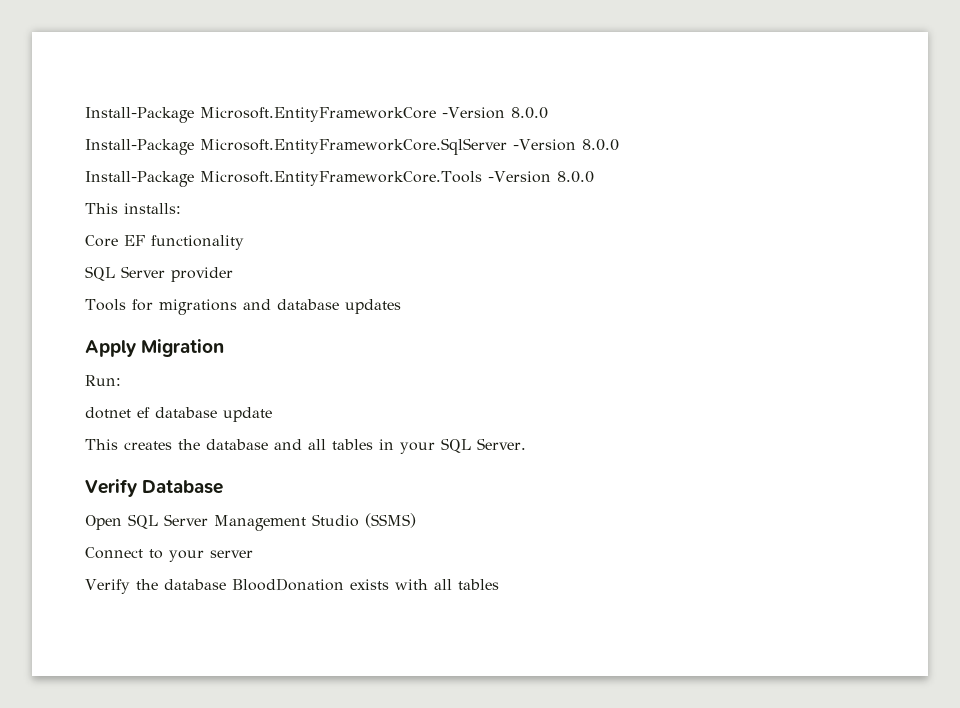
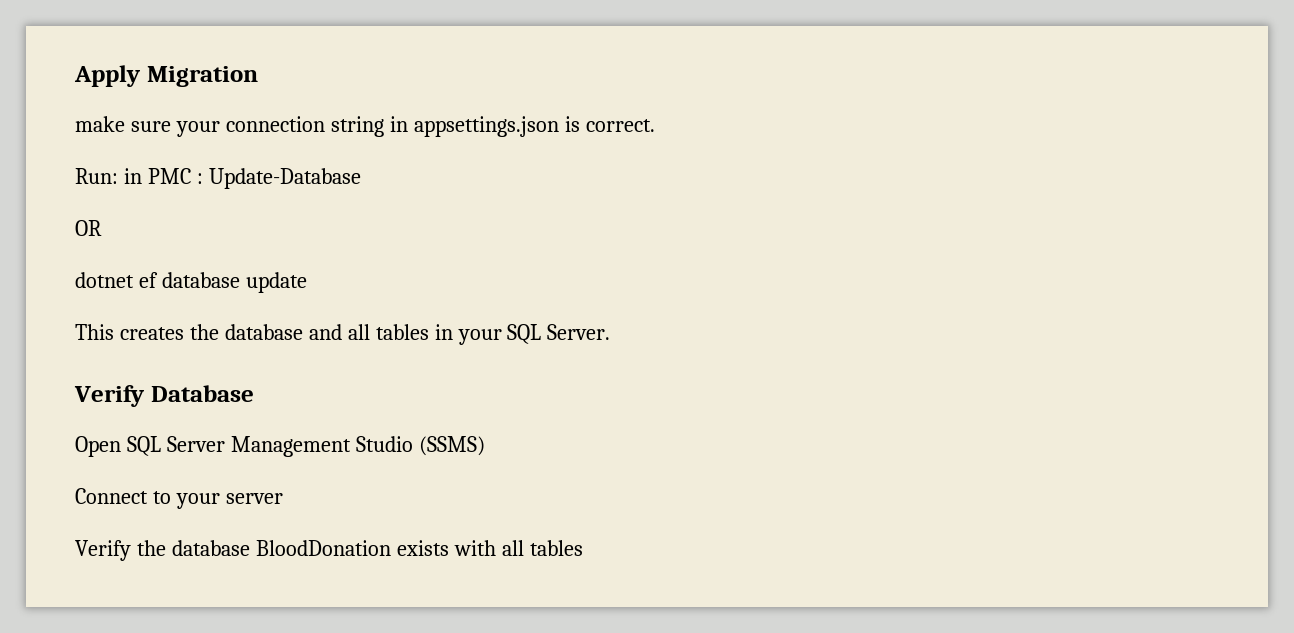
[85,107,548,123] [85,138,619,155] [85,171,594,187] [85,203,181,214] [85,235,244,250] [85,266,233,282] [85,299,401,315] [85,339,225,357] [85,375,121,386] Install-Package Microsoft.EntityFrameworkCore -Version 8.0.0 // Install-Package Microsoft.EntityFrameworkCore.SqlServer -Version 8.0.0 // Install-Package Microsoft.EntityFrameworkCore.Tools -Version 8.0.0 // This installs: // Core EF functionality // SQL Server provider // Tools for migrations and database updates // Apply Migration // Run: -> [74,65,258,87] [75,116,655,137] [75,168,361,189] [75,220,102,236] Apply Migration // make sure your connection string in appsettings.json is correct. // Run: in PMC : Update-Database // OR

